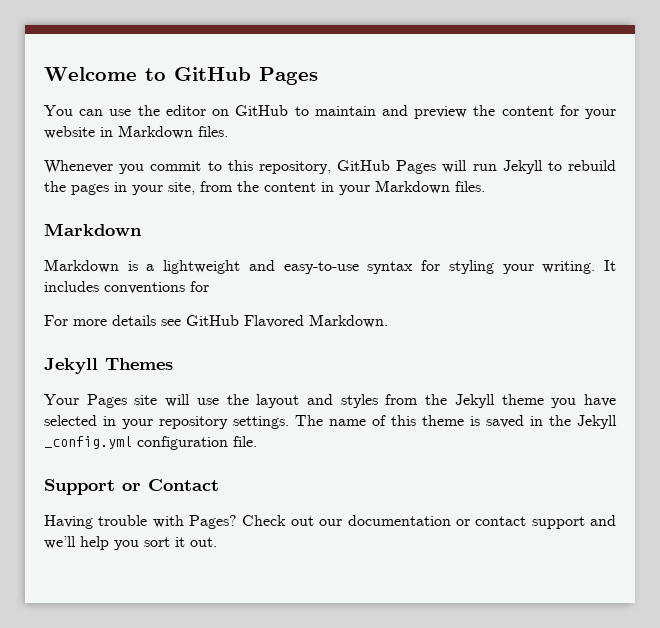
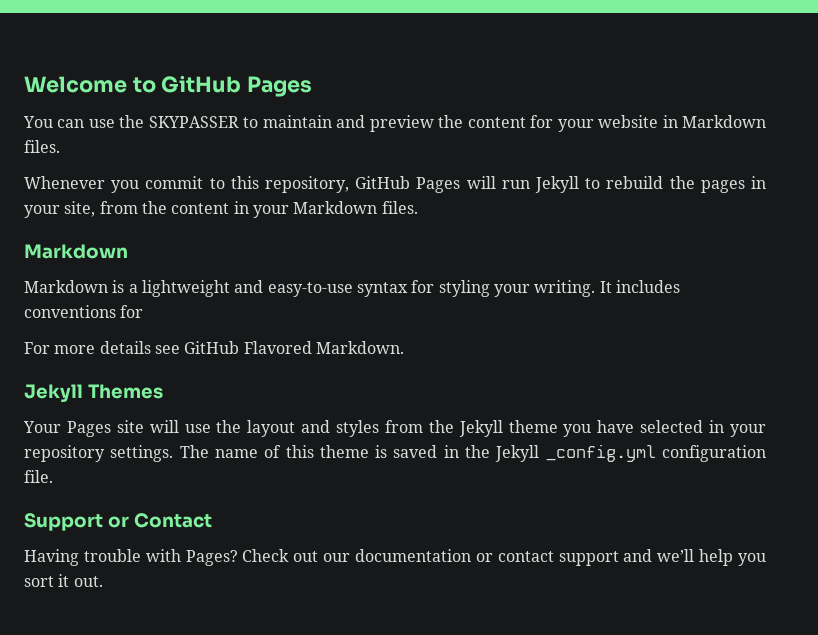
[165,105,289,116] editor on GitHub -> [148,116,239,128] SKYPASSER

